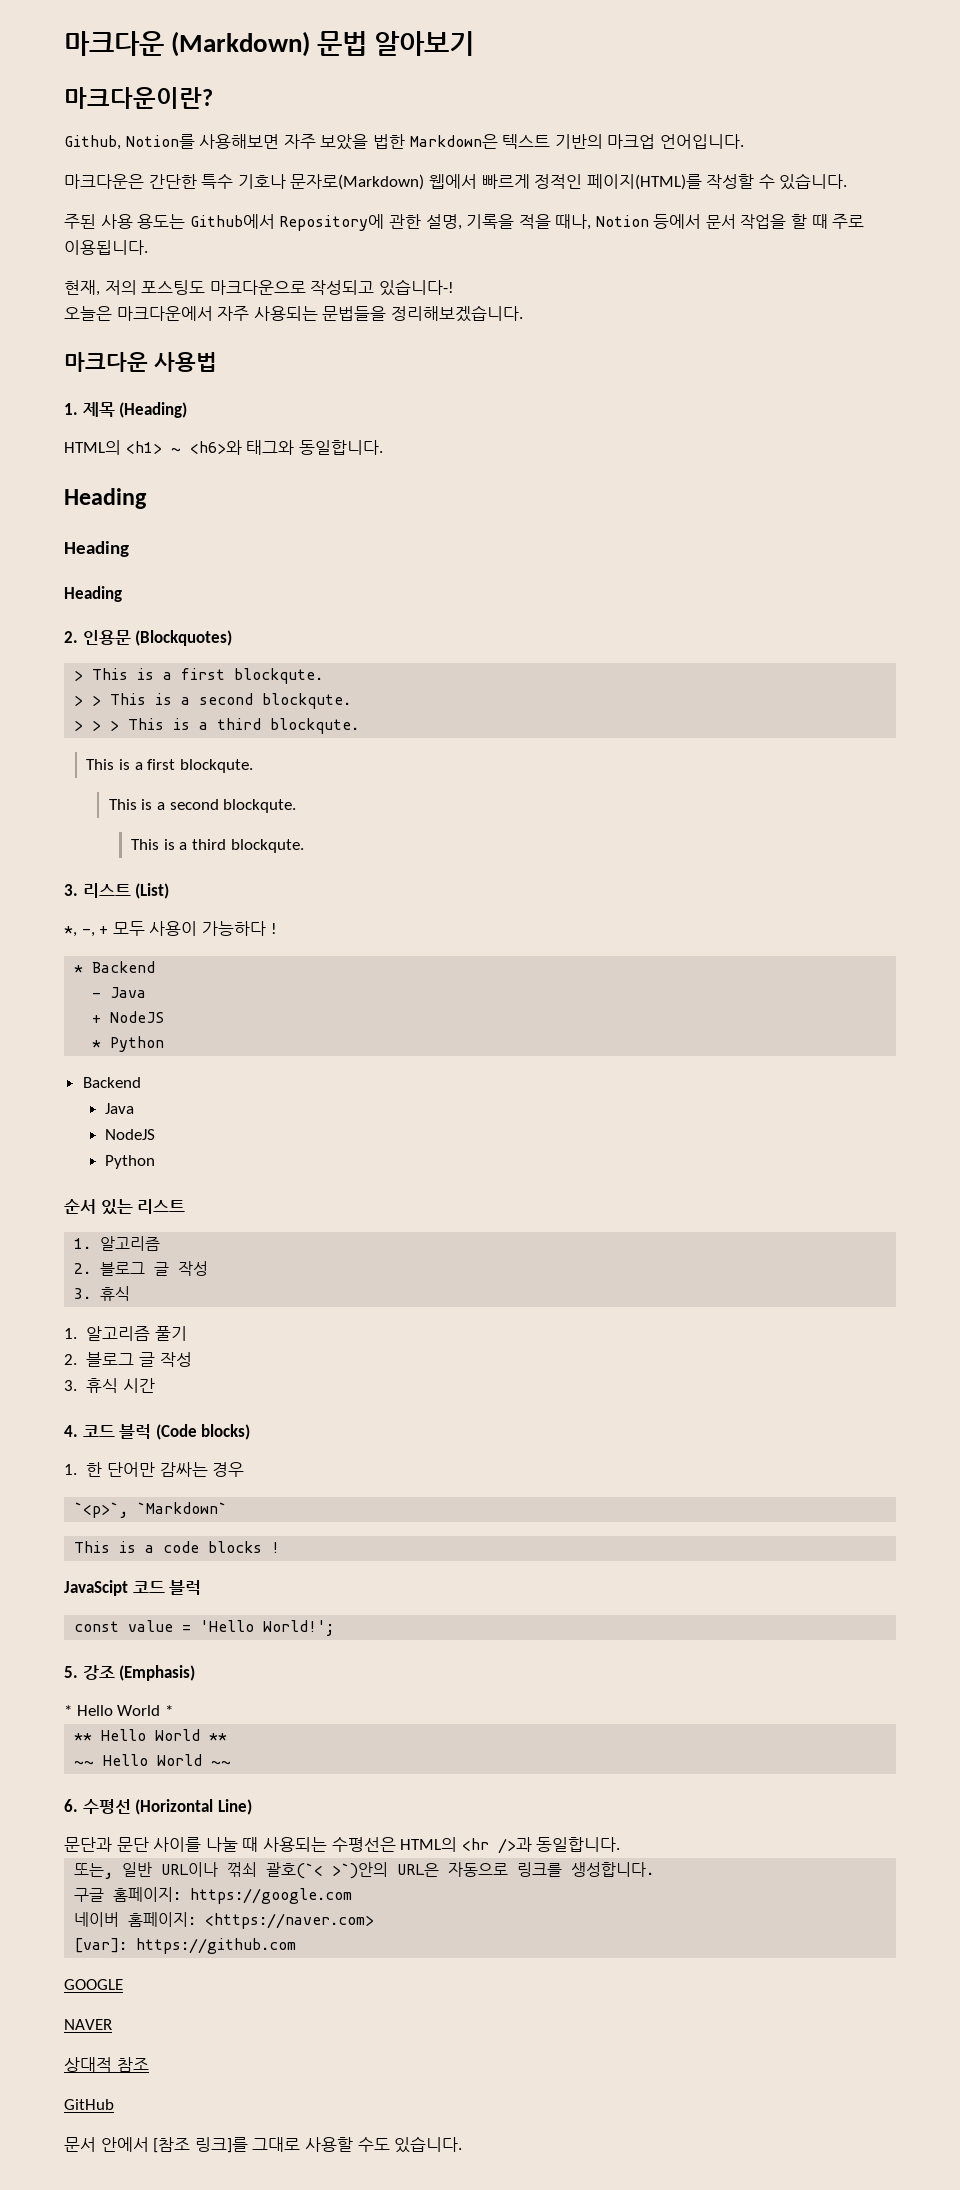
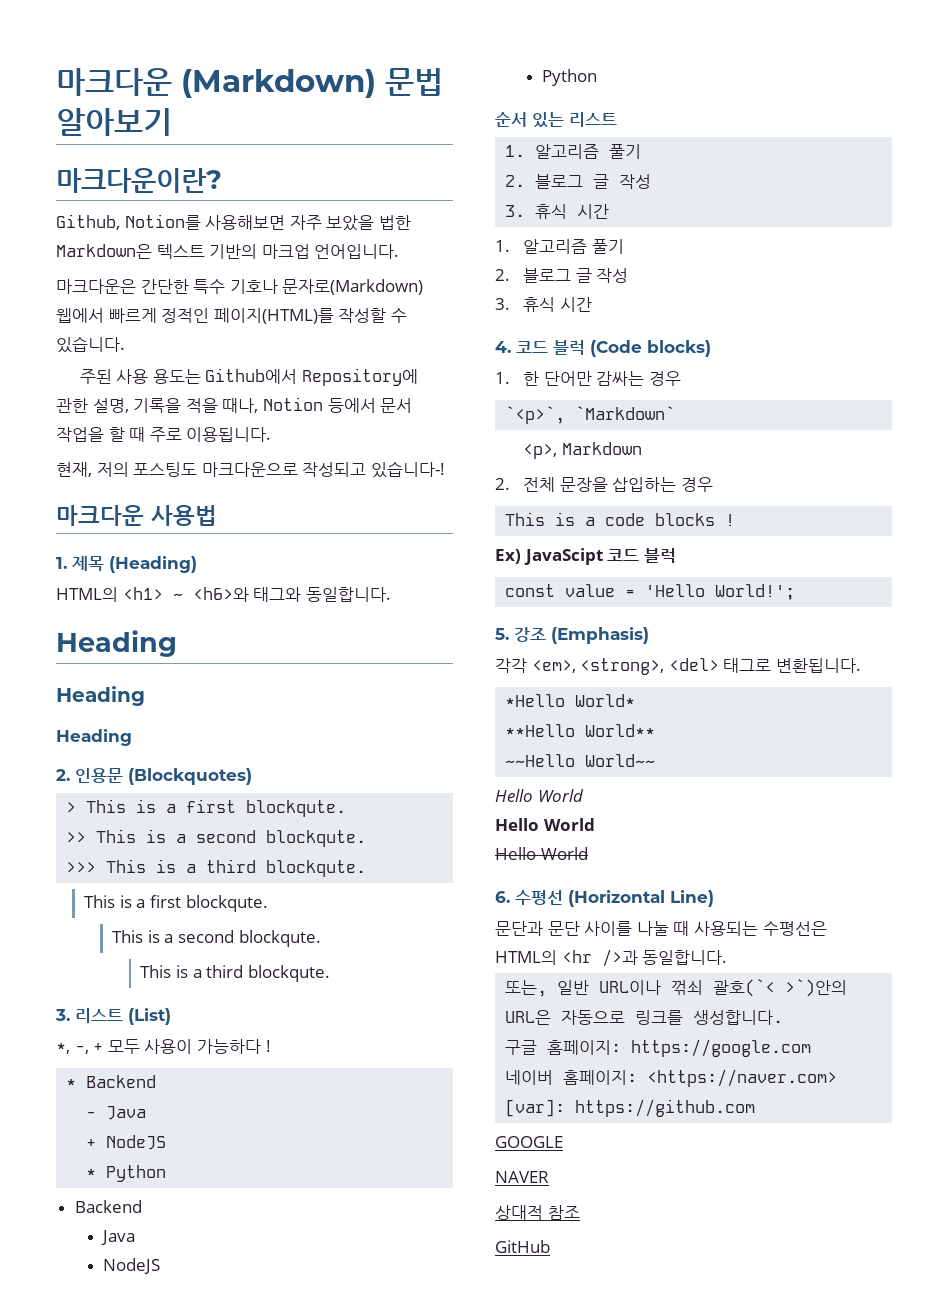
[64,305,523,322] // 오늘은 마크다운에서 자주 사용되는 문법들을 정리해보겠습니다. -> (445, 469) none
[74,693,352,709] [74,720,120,731] > > This is a second blockqute. // > > > -> [66,829,367,847] [66,862,97,873] >> This is a second blockqute. // >>>
[74,1261,209,1276] [74,1286,131,1301] // 2. 블로그 글 작성 // 3. 휴식 -> [609,144,642,159] [505,174,652,189] [505,204,610,219] 풀기 // 2. 블로그 글 작성 // 3. 휴식 시간
(228, 1508) none -> [523,442,642,459] [495,477,713,492] // <p>, Markdown // 2. 전체 문장을 삽입하는 경우
(281, 1547) none -> [495,549,521,564] Ex)
[64,1705,173,1716] [74,1729,228,1741] [74,1754,232,1766] * Hello World * // ** Hello World ** // ~~ Hello World ~~ -> [495,658,861,675] [505,694,636,707] [505,724,656,737] [505,754,656,767] [495,789,584,802] [495,818,595,831] [495,847,588,860] 각각 <em>, <strong>, <del> 태그로 변환됩니다. // *Hello World* // **Hello World** // ~~Hello World~~ // Hello World // Hello World // Hello World
[64,2136,463,2153] // 문서 안에서 [참조 링크]를 그대로 사용할 수도 있습니다. -> (550, 1246) none

